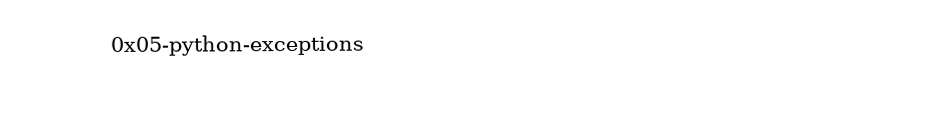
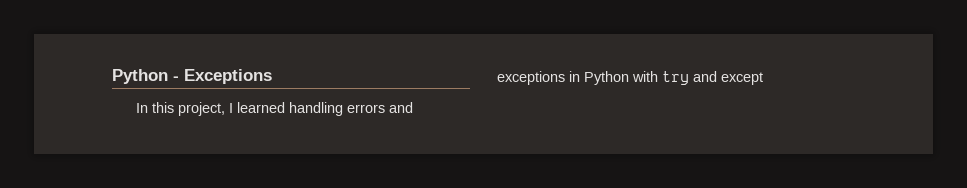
[110,34,364,56] 0x05-python-exceptions -> [112,69,272,84] [136,102,414,116] [497,71,763,85] Python - Exceptions // In this project, I learned handling errors and exceptions in Python with try and except

